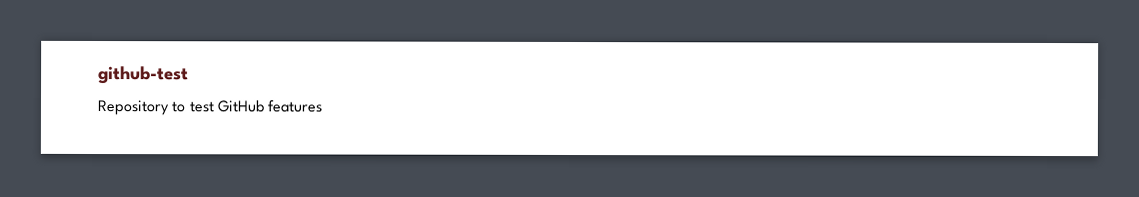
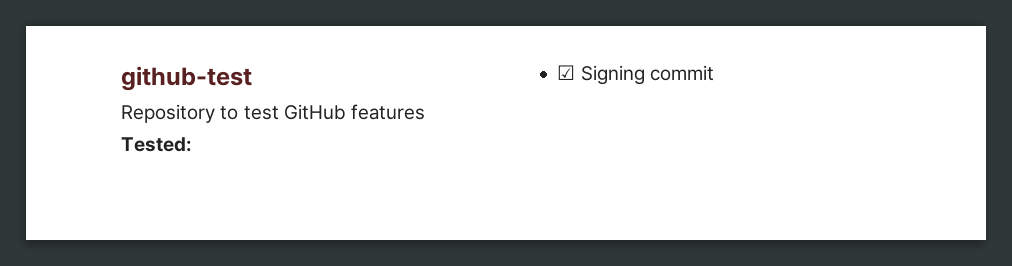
(323, 106) none -> [121,137,192,152] [557,65,714,85] // Tested: // ☑ Signing commit

